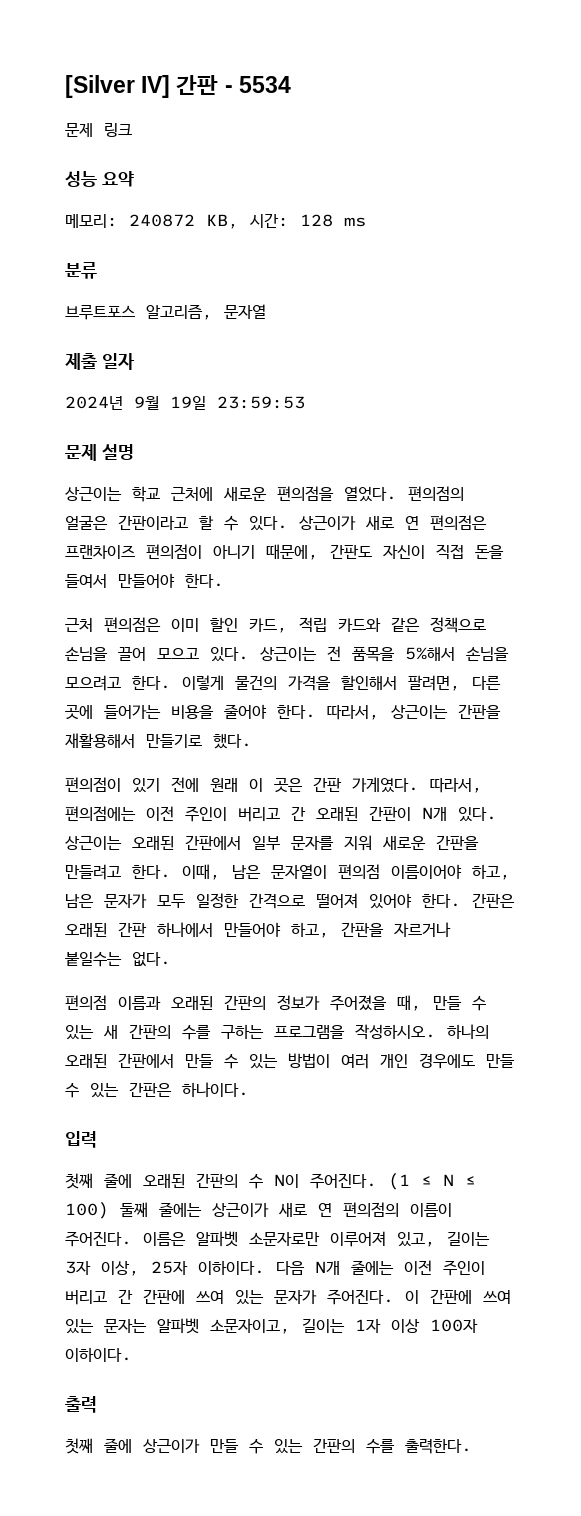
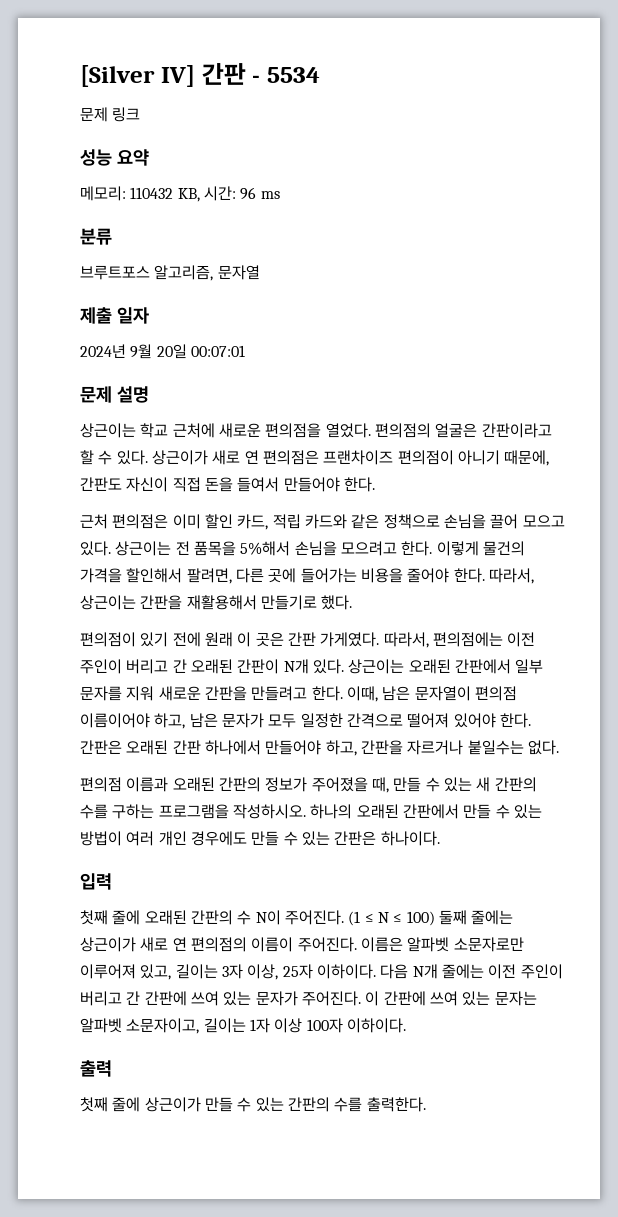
[129,214,195,227] 240872 -> [130,187,174,199] 110432
[300,214,333,227] 128 -> [240,187,257,200] 96
[170,396,305,410] 19일 23:59:53 -> [156,344,245,359] 20일 00:07:01

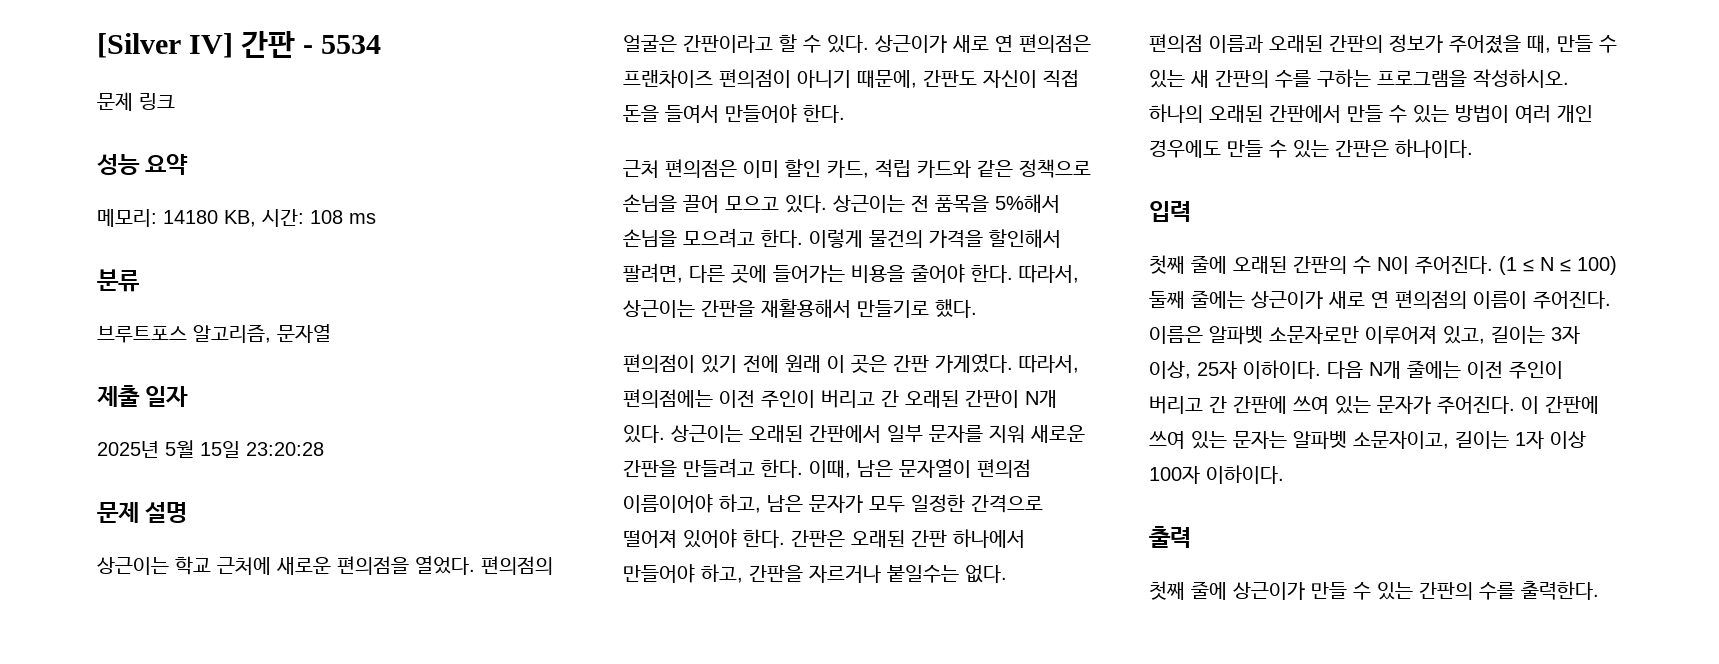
[130,187,174,199] 110432 -> [163,210,218,224] 14180
[240,187,257,200] 96 -> [310,210,343,224] 108
[80,344,245,359] 2024년 9월 20일 00:07:01 -> [97,440,324,458] 2025년 5월 15일 23:20:28

